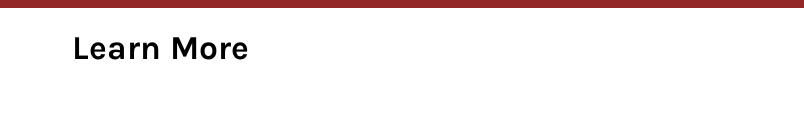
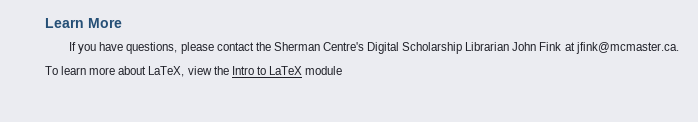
(250, 48) none -> [69,42,679,54] [45,66,343,77] // If you have questions, please contact the Sherman Centre's Digital Scholarship Librarian John Fink at jfink@mcmaster.ca. // To learn more about LaTeX, view the Intro to LaTeX module

